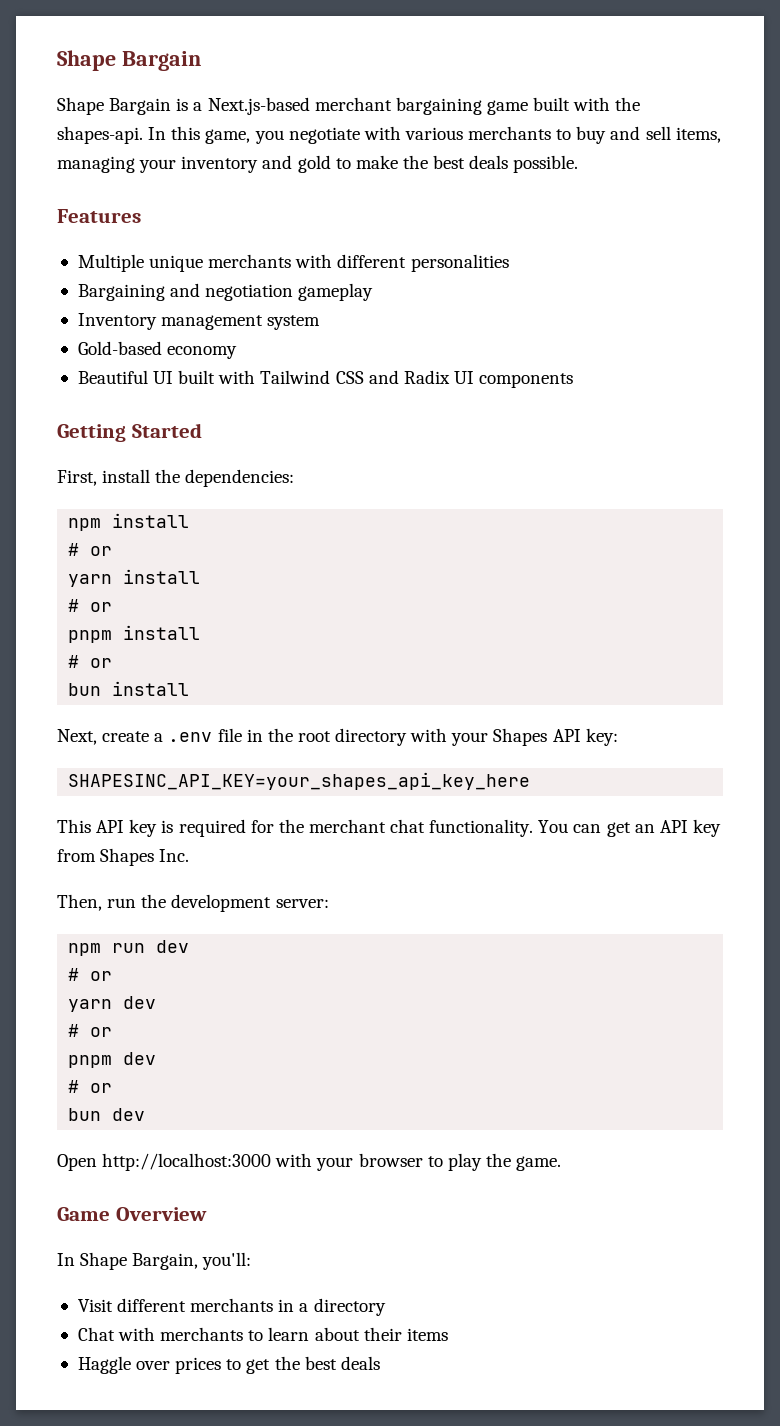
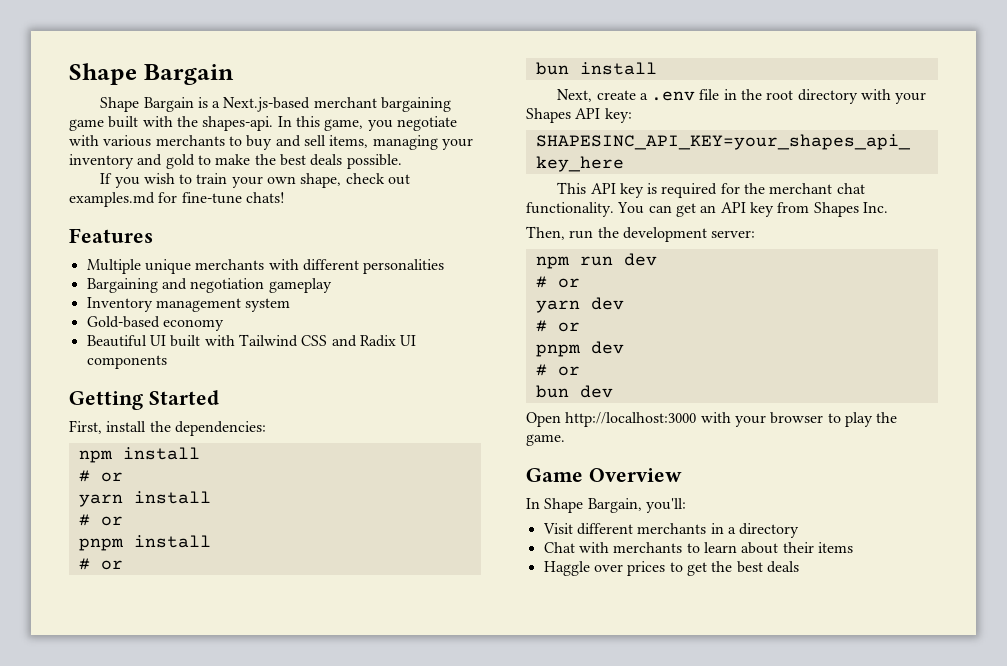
(579, 164) none -> [100,173,411,188] [69,192,285,207] // If you wish to train your own shape, check out examples.md for fine-tune chats!

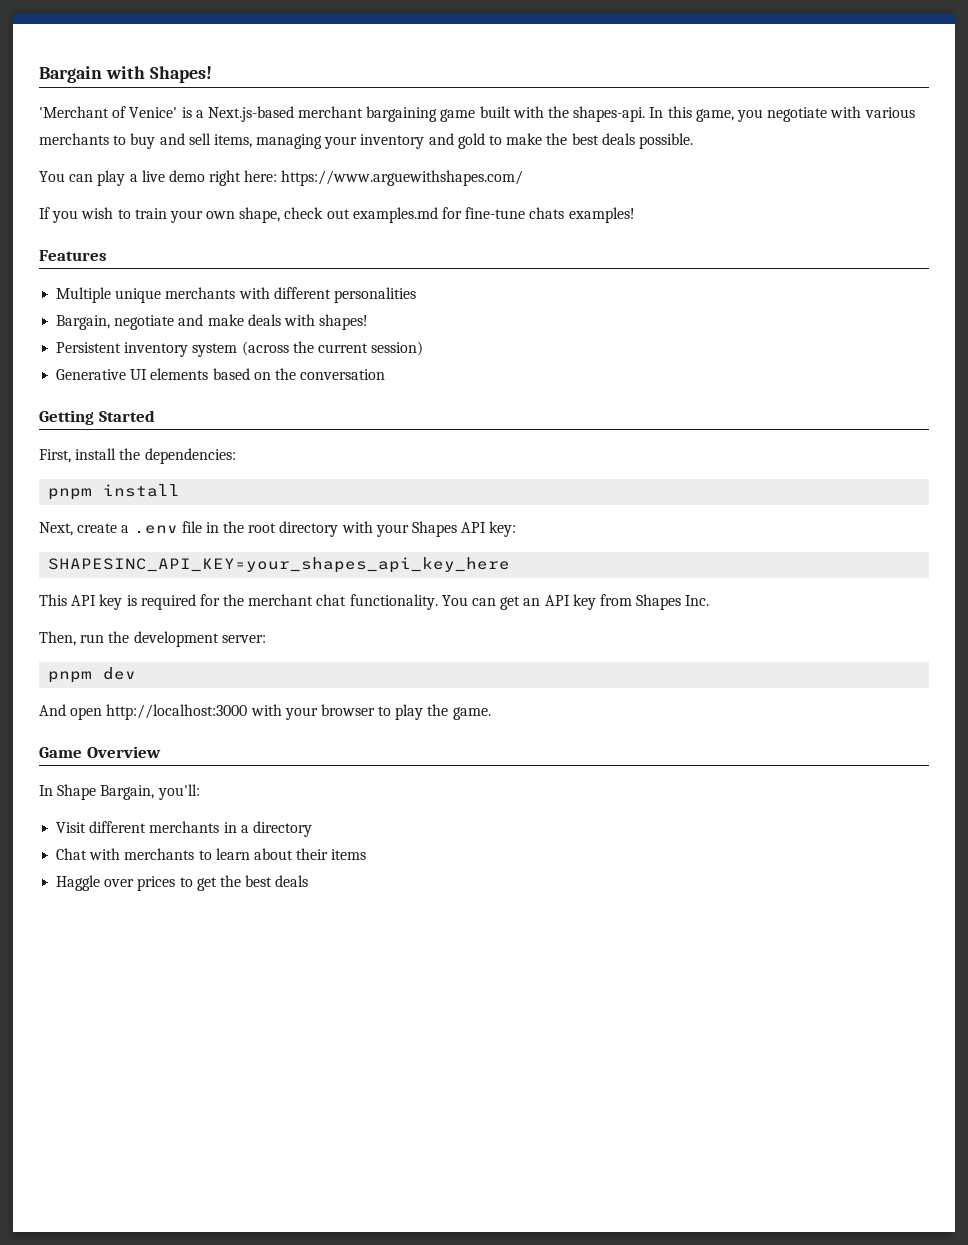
[69,63,234,85] [100,97,194,112] Shape Bargain // Shape Bargain -> [39,66,212,83] [39,106,178,118] Bargain with Shapes! // 'Merchant of Venice'
(402, 161) none -> [39,170,524,186] // You can play a live demo right here: https://www.arguewithshapes.com/
[245,192,285,203] chats! -> [529,207,635,223] chats examples!
[86,278,332,293] [86,297,291,312] [86,316,224,331] [86,334,417,347] [86,355,167,369] Bargaining and negotiation gameplay // Inventory management system // Gold-based economy // Beautiful UI built with Tailwind CSS and Radix UI components -> [56,314,369,330] [56,341,424,357] [56,368,386,380] Bargain, negotiate and make deals with shapes! // Persistent inventory system (across the current session) // Generative UI elements based on the conversation
[78,447,200,463] [78,470,123,482] [78,491,211,507] [78,514,123,526] [78,535,211,551] [78,558,123,570] [535,62,569,75] npm install // # or // yarn install // # or // pnpm install // # or // bun -> [48,488,93,500] pnpm
[535,253,657,269] [535,276,580,288] [535,297,624,313] [535,320,580,332] [535,341,624,357] [535,364,580,376] [535,385,613,398] [526,412,561,427] npm run dev // # or // yarn dev // # or // pnpm dev // # or // bun dev // Open -> [48,667,137,683] [39,704,103,720] pnpm dev // And open

